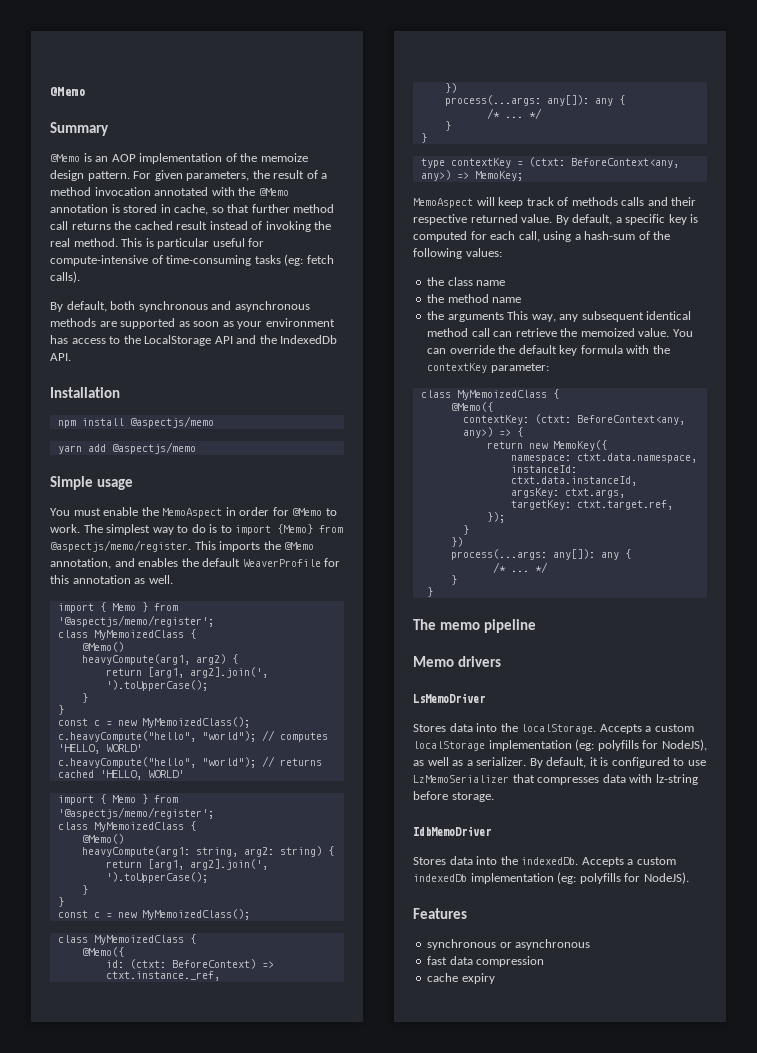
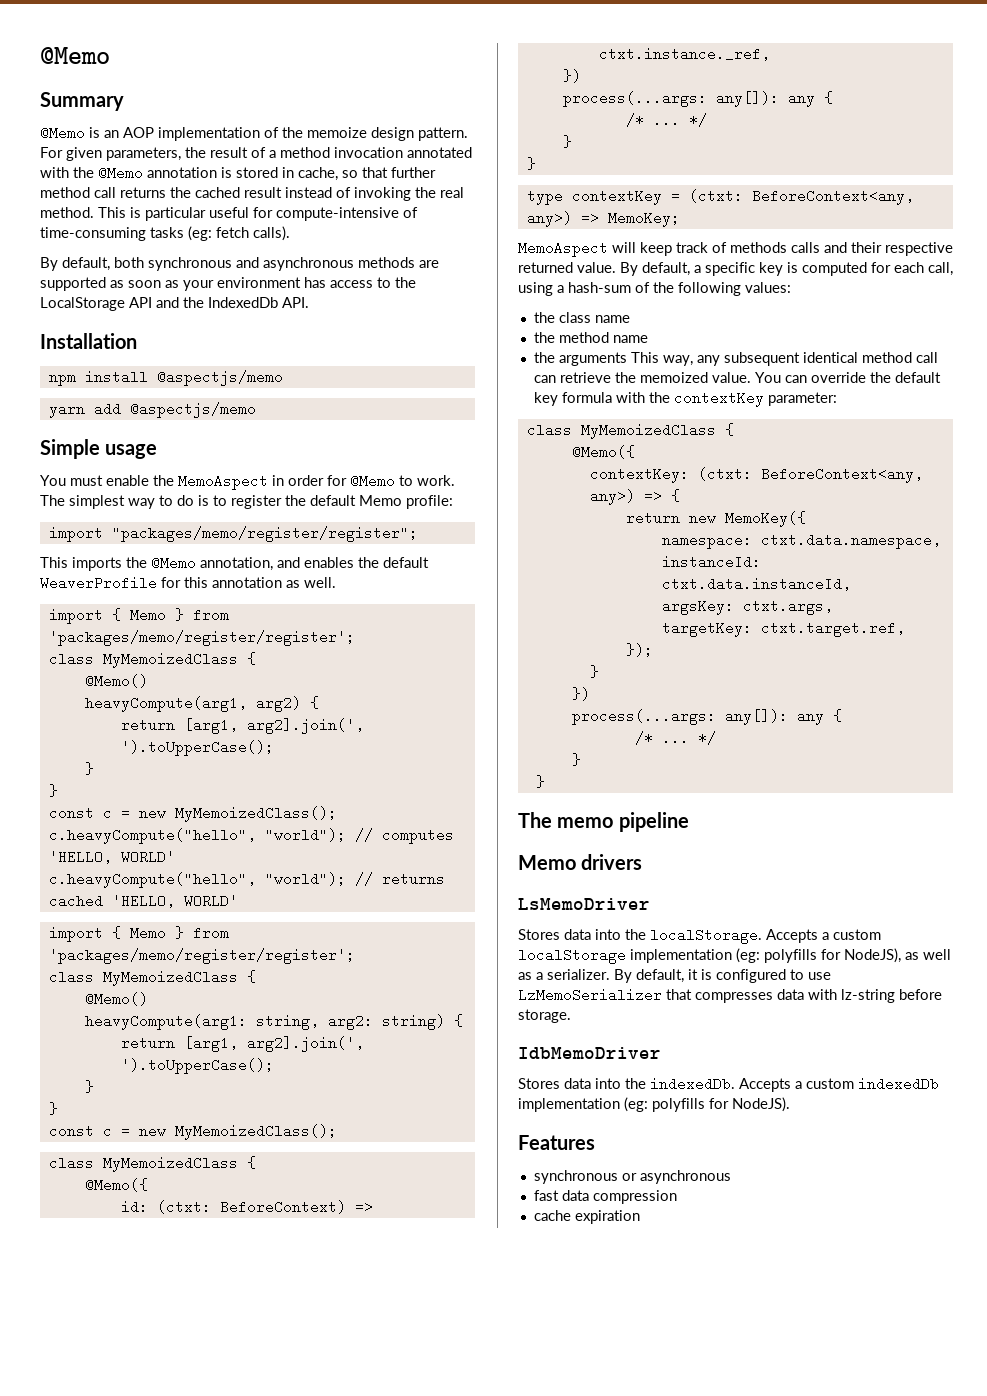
[235,524,344,535] [50,540,191,552] import {Memo} from @aspectjs/memo/register. -> [231,495,453,509] [48,526,418,542] register the default Memo profile: // import "packages/memo/register/register"; //
[57,615,214,627] '@aspectjs/memo/register'; -> [48,630,355,646] 'packages/memo/register/register';
[57,807,214,819] '@aspectjs/memo/register'; -> [48,948,355,964] 'packages/memo/register/register';
[461,973,495,984] expiry -> [574,1210,640,1224] expiration

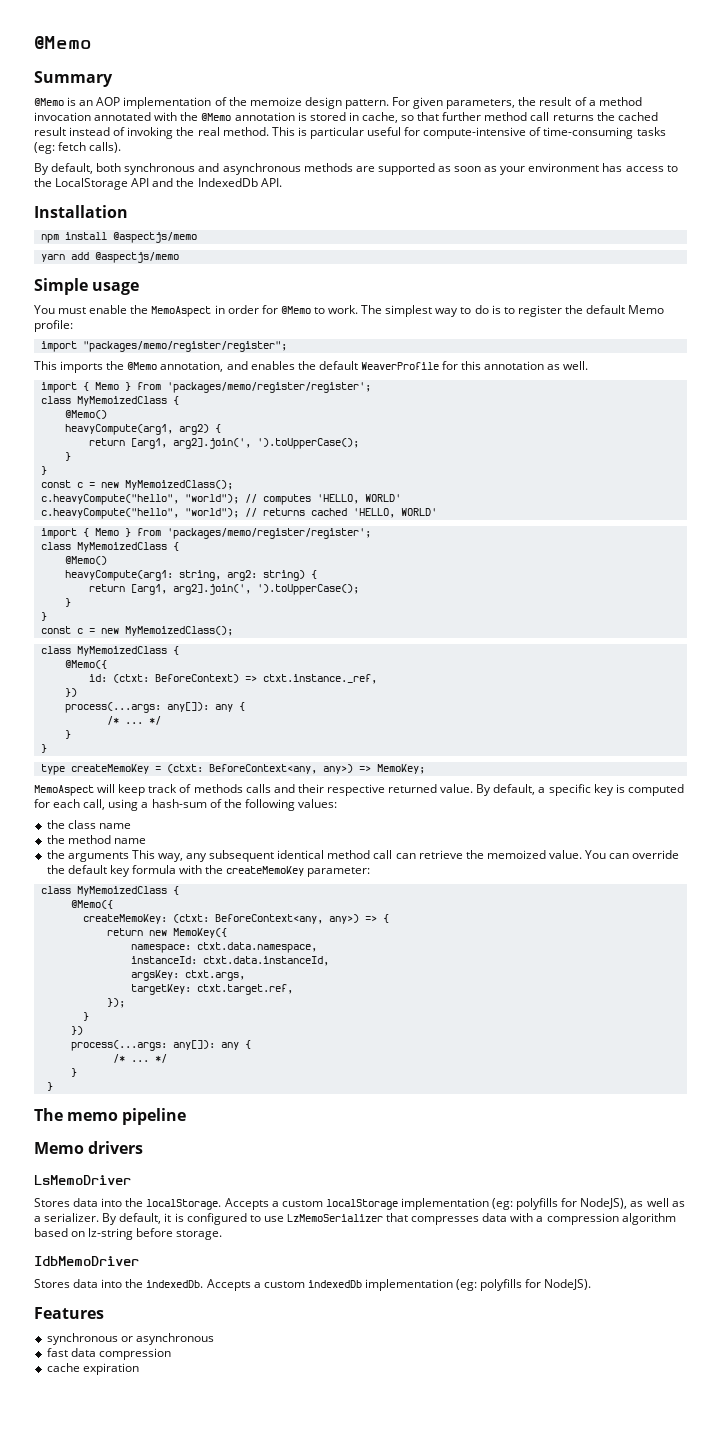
[571,189,662,205] contextKey -> [70,764,149,774] createMemoKey
[673,391,764,407] contextKey -> [226,866,305,876] createMemoKey
[589,467,689,483] contextKey: -> [82,914,167,924] createMemoKey:
(837, 994) none -> [536,1213,676,1225] [34,1228,86,1237] a compression algorithm based on

